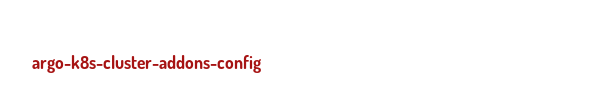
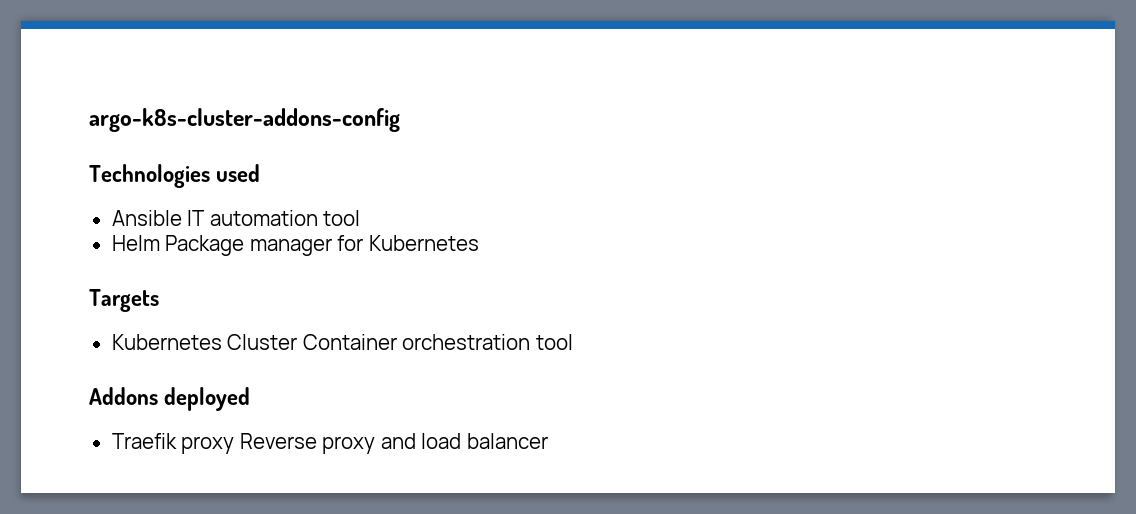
(261, 64) none -> [89,164,261,188] [111,210,361,226] [111,235,479,256] [89,289,159,312] [111,334,573,350] [89,387,251,411] [111,433,548,454] // Technologies used // Ansible IT automation tool // Helm Package manager for Kubernetes // Targets // Kubernetes Cluster Container orchestration tool // Addons deployed // Traefik proxy Reverse proxy and load balancer

